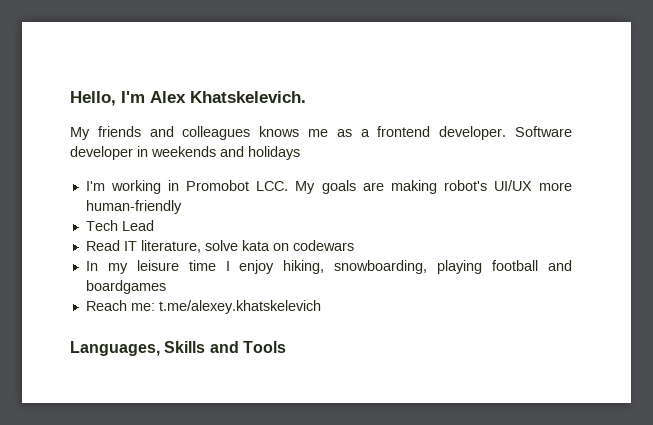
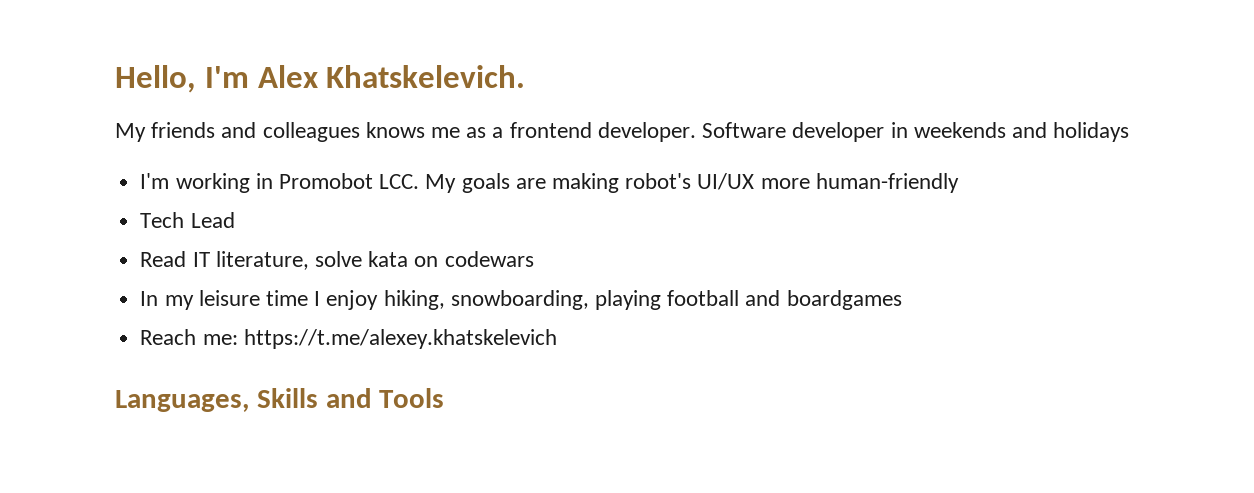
[158,300,321,314] t.me/alexey.khatskelevich -> [243,329,557,349] https://t.me/alexey.khatskelevich

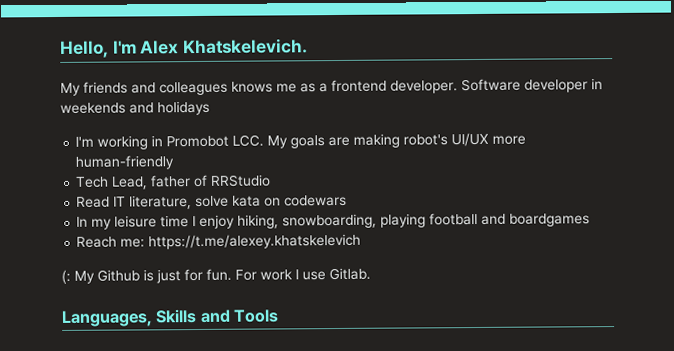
[190,212,235,228] Lead -> [112,174,272,190] Lead, father of RRStudio
(557, 339) none -> [61,267,371,284] // (: My Github is just for fun. For work I use Gitlab.

